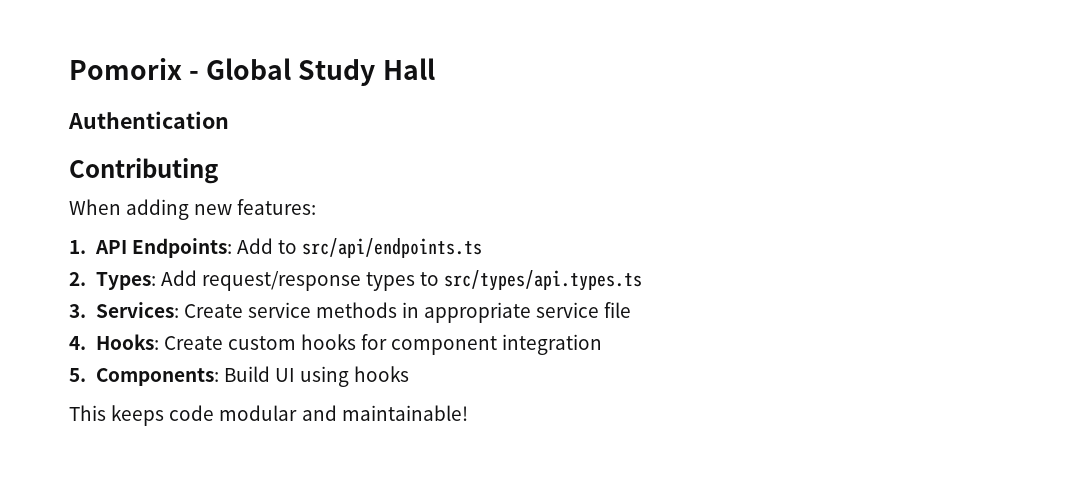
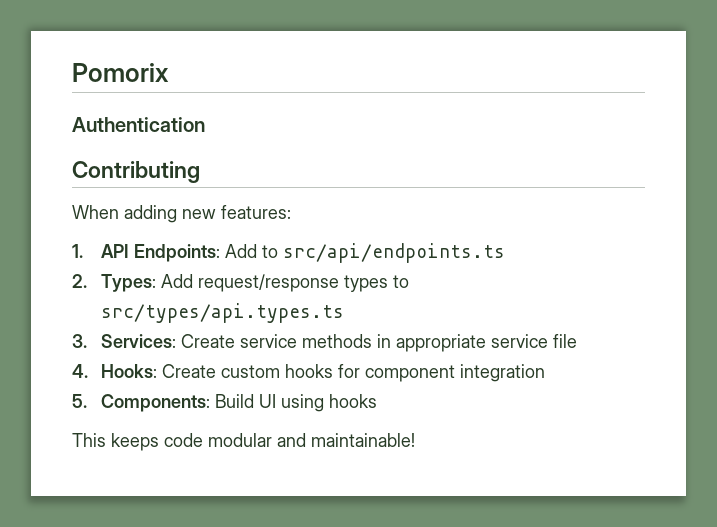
[189,58,435,86] - Global Study Hall -> (169, 72) none

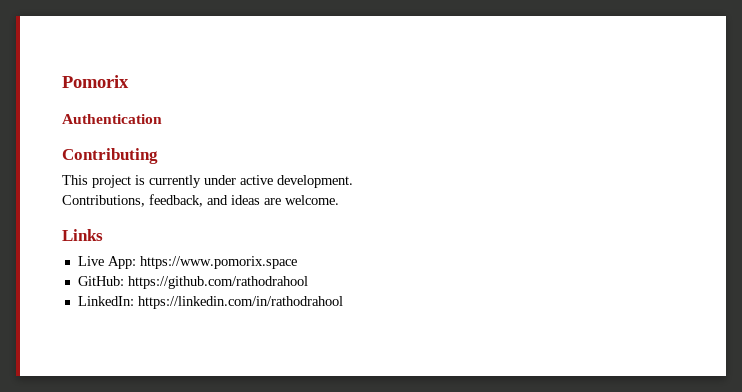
[72,205,291,223] [72,243,506,263] [72,274,410,292] [101,303,345,323] [72,334,578,352] [72,364,546,382] [72,394,378,412] [72,433,415,451] When adding new features: // 1. API Endpoints: Add to src/api/endpoints.ts // 2. Types: Add request/response types to src/types/api.types.ts // 3. Services: Create service methods in appropriate service file // 4. Hooks: Create custom hooks for component integration // 5. Components: Build UI using hooks // This keeps code modular and maintainable! -> [62,175,353,188] [62,194,339,207] [62,229,103,241] [77,256,297,269] [77,276,308,289] [77,296,343,309] This project is currently under active development. // Contributions, feedback, and ideas are welcome. // Links // Live App: https://www.pomorix.space // GitHub: https://github.com/rathodrahool // LinkedIn: https://linkedin.com/in/rathodrahool

